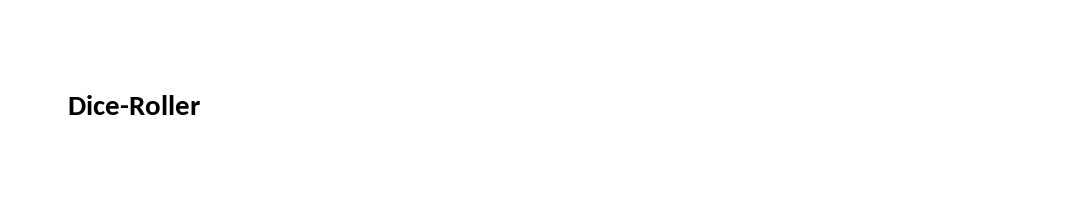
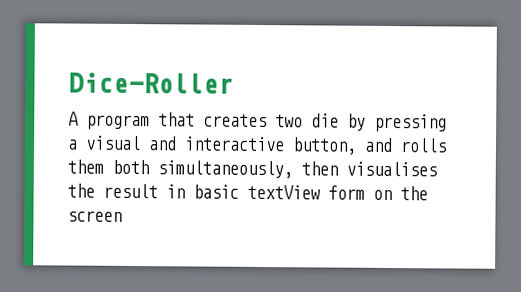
(200, 105) none -> [68,111,447,133] [67,135,447,155] [67,159,437,179] [67,183,428,201] [67,210,122,222] // A program that creates two die by pressing a visual and interactive button, and rolls them both simultaneously, then visualises the result in basic textView form on the screen

